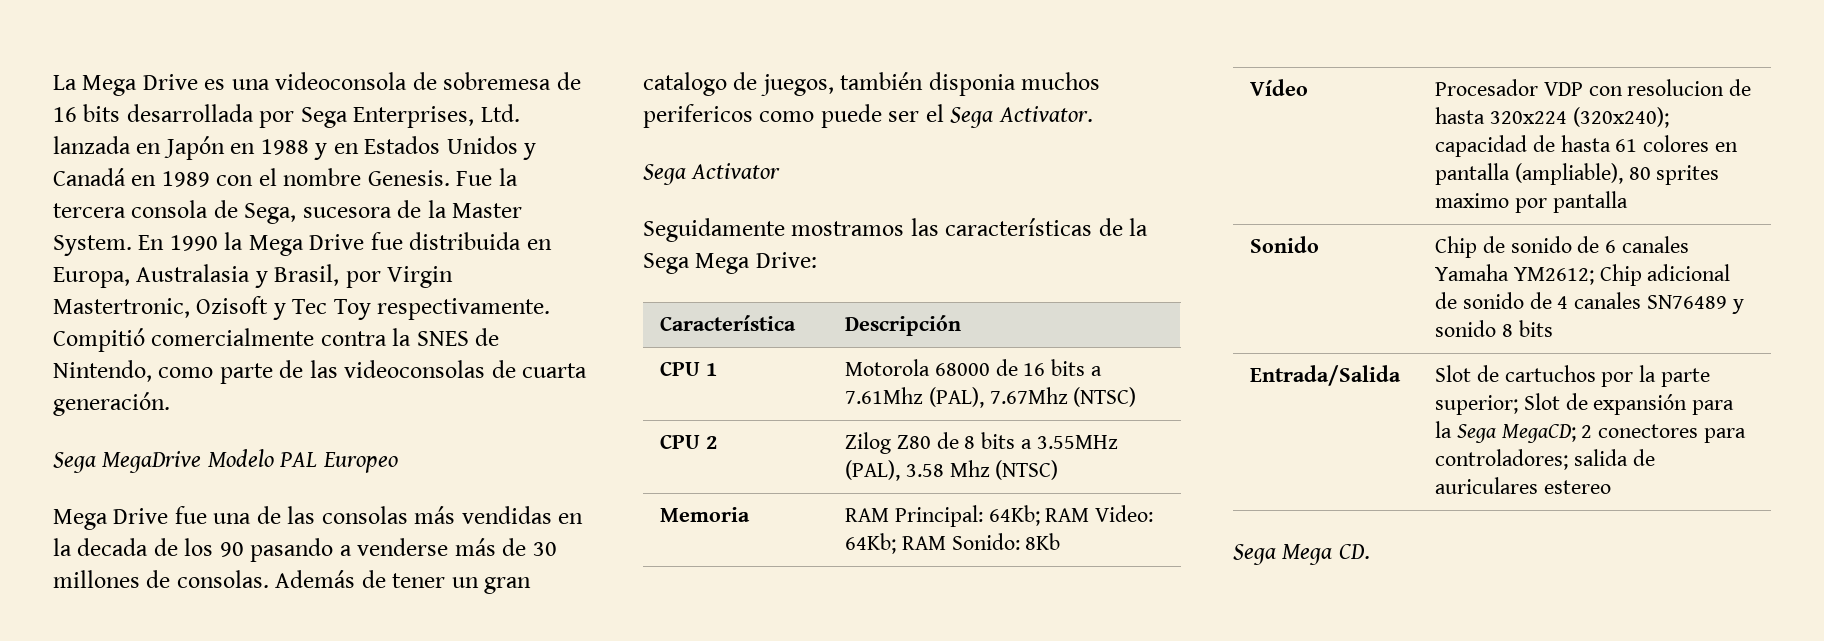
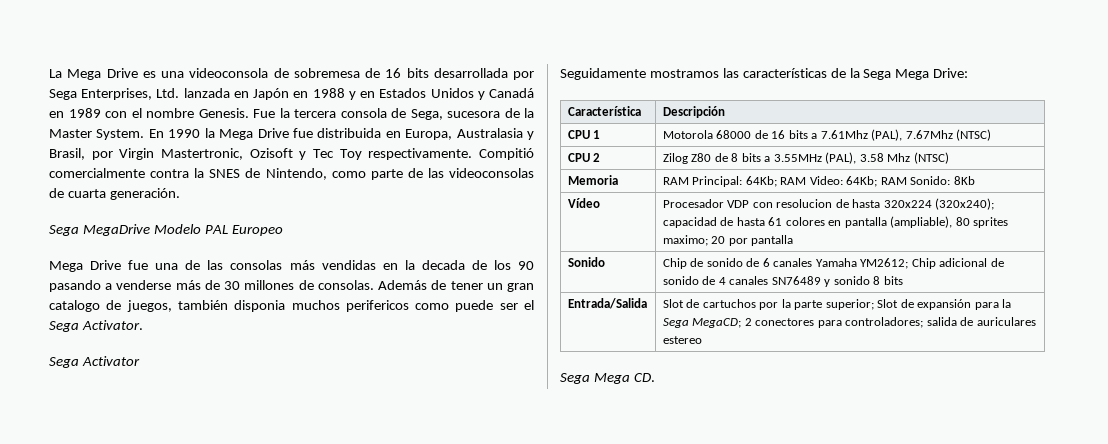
[1435,193,1510,208] maximo -> [662,235,726,246] maximo; 20

